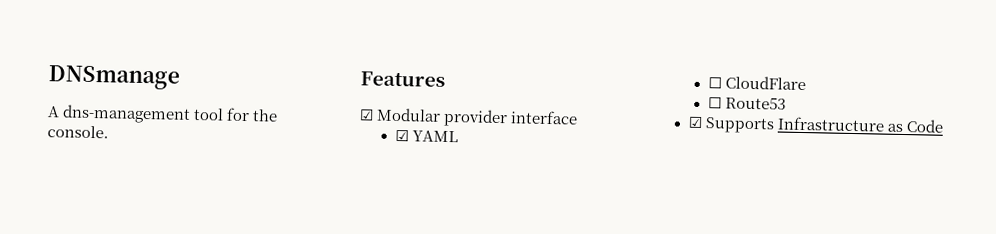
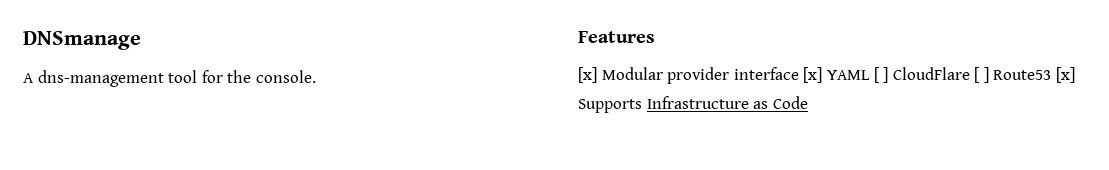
[359,109,374,121] ☑ -> [578,67,597,83] [x]
[394,129,409,142] // ☑ -> [803,67,823,83] [x]
[707,77,722,89] // ☐ -> [873,67,889,83] [ ]
[707,97,722,109] // ☐ -> [974,67,989,83] [ ]
[687,116,703,129] // ☑ -> [1056,67,1076,83] [x]

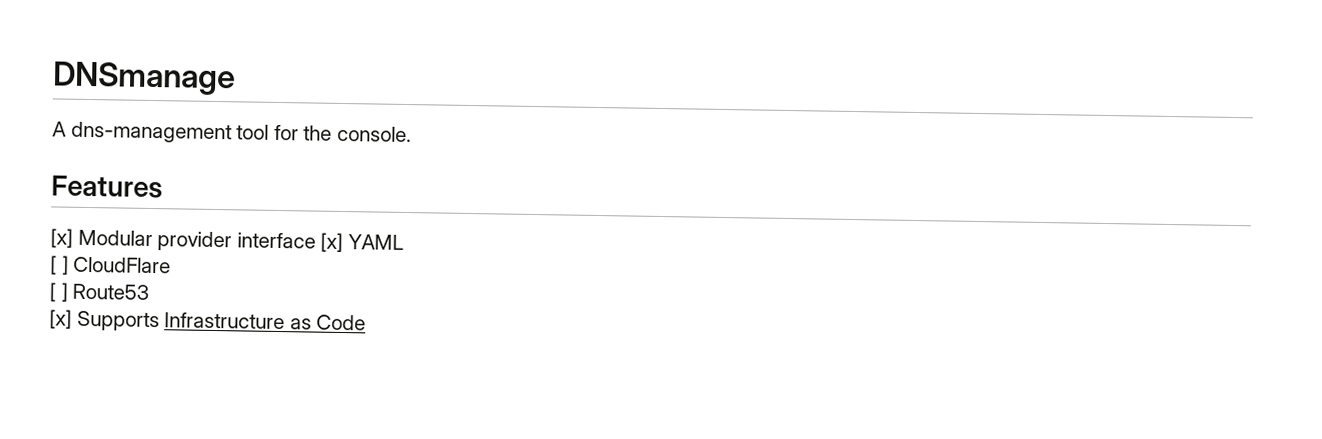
(870, 75) none -> (404, 242) //
(970, 73) none -> (172, 265) //
(1052, 75) none -> (150, 291) //

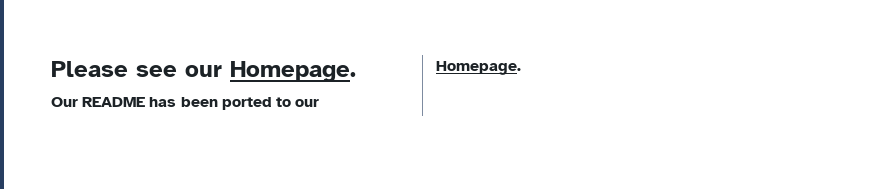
[52,61,236,96] [52,121,412,144] [51,175,163,199] [50,228,404,253] [50,255,172,275] [49,282,150,302] [49,309,367,332] DNSmanage // A dns-management tool for the console. // Features // [x] Modular provider interface [x] YAML // [ ] CloudFlare // [ ] Route53 // [x] Supports Infrastructure as Code -> [51,61,356,82] [51,97,320,110] [436,61,521,75] Please see our Homepage. // Our README has been ported to our Homepage.

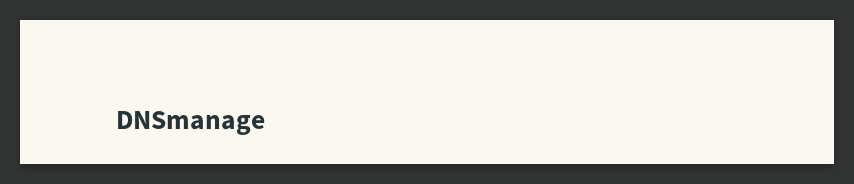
[51,61,356,82] [51,97,320,110] [436,61,521,75] Please see our Homepage. // Our README has been ported to our Homepage. -> [116,111,265,135] DNSmanage

